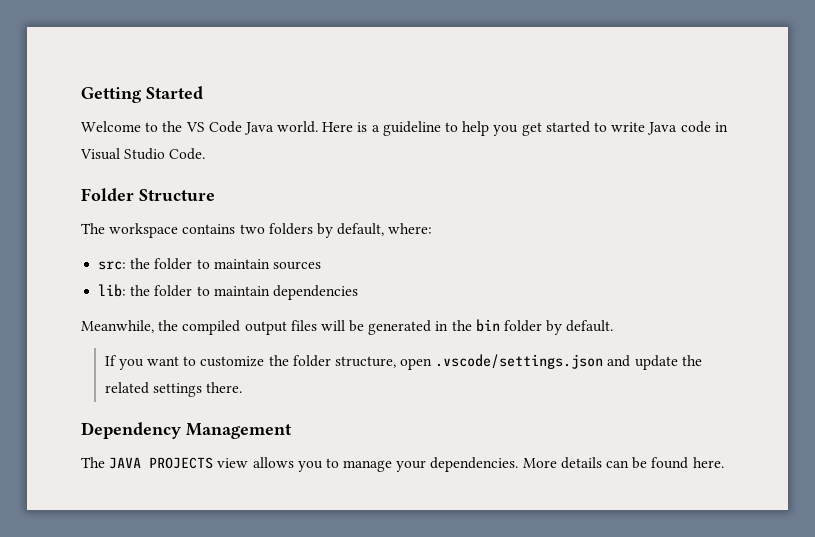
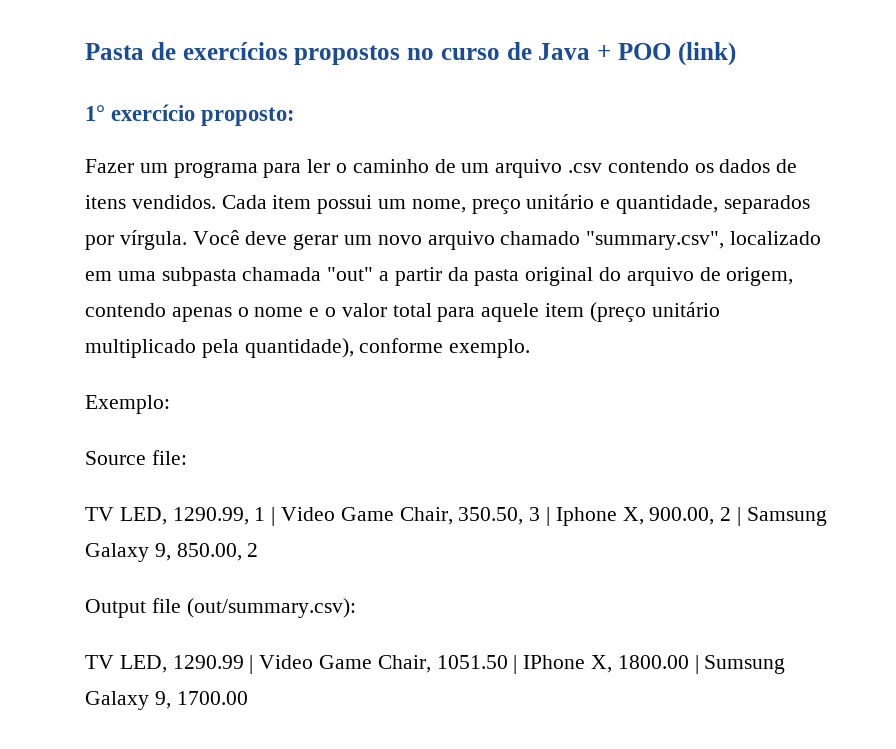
[81,86,203,103] [81,121,728,136] [80,148,206,160] [81,188,215,201] [81,223,433,238] [98,258,321,270] [98,284,358,300] [81,319,614,335] [104,354,702,370] [104,382,242,397] [81,422,292,439] [81,457,724,472] Getting Started // Welcome to the VS Code Java world. Here is a guideline to help you get started to write Java code in Visual Studio Code. // Folder Structure // The workspace contains two folders by default, where: // src: the folder to maintain sources // lib: the folder to maintain dependencies // Meanwhile, the compiled output files will be generated in the bin folder by default. // If you want to customize the folder structure, open .vscode/settings.json and update the related settings there. // Dependency Management // The JAVA PROJECTS view allows you to manage your dependencies. More details can be found here. -> [85,42,736,66] [85,104,296,126] [85,159,798,178] [85,194,810,214] [85,230,822,250] [85,267,794,286] [85,302,720,322] [85,338,531,358] [85,395,170,414] [85,450,187,465] [85,507,827,526] [85,543,259,562] [85,598,356,618] [85,655,786,674] [85,691,248,710] Pasta de exercícios propostos no curso de Java + POO (link) // 1° exercício proposto: // Fazer um programa para ler o caminho de um arquivo .csv contendo os dados de itens vendidos. Cada item possui um nome, preço unitário e quantidade, separados por vírgula. Você deve gerar um novo arquivo chamado "summary.csv", localizado em uma subpasta chamada "out" a partir da pasta original do arquivo de origem, contendo apenas o nome e o valor total para aquele item (preço unitário multiplicado pela quantidade), conforme exemplo. // Exemplo: // Source file: // TV LED, 1290.99, 1 | Video Game Chair, 350.50, 3 | Iphone X, 900.00, 2 | Samsung Galaxy 9, 850.00, 2 // Output file (out/summary.csv): // TV LED, 1290.99 | Video Game Chair, 1051.50 | IPhone X, 1800.00 | Sumsung Galaxy 9, 1700.00

